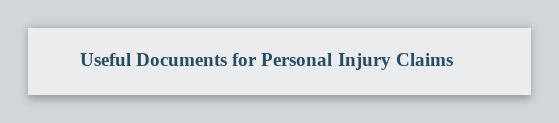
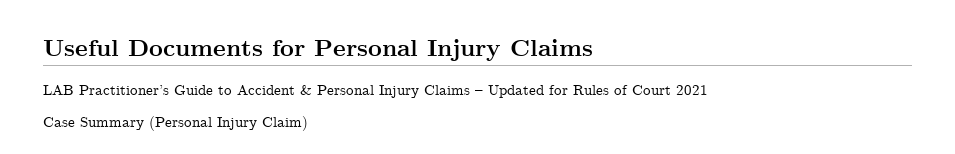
(453, 59) none -> [43,85,708,98] [43,116,308,131] // LAB Practitioner’s Guide to Accident & Personal Injury Claims – Updated for Rules of Court 2021 // Case Summary (Personal Injury Claim)

